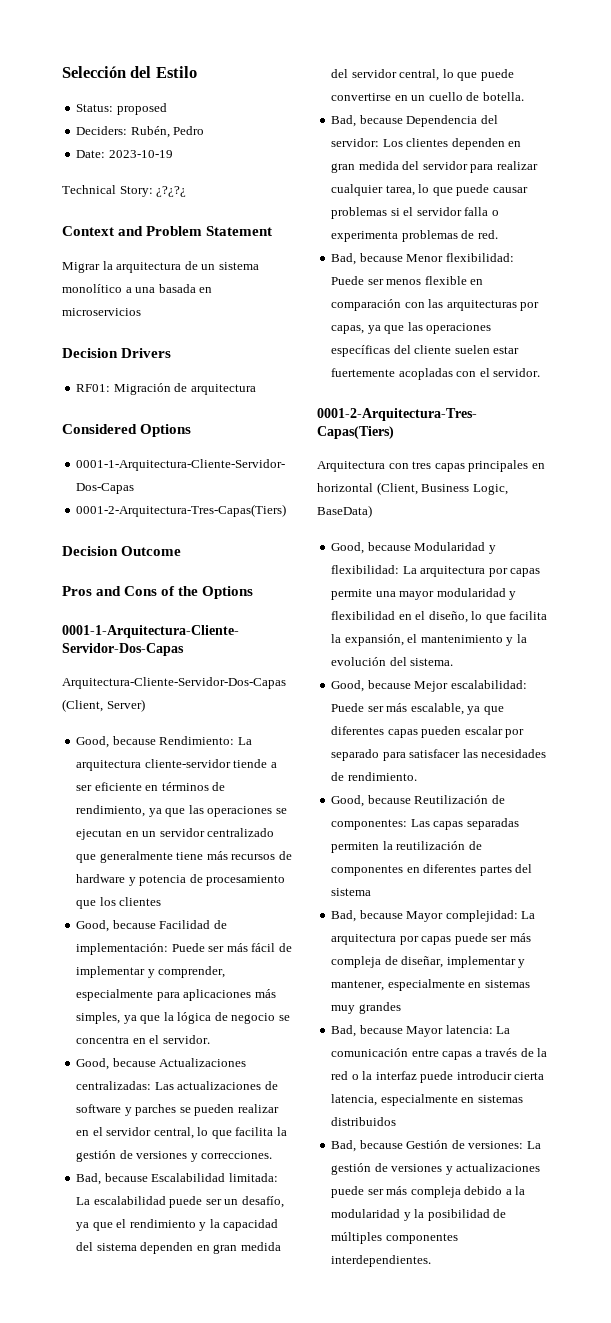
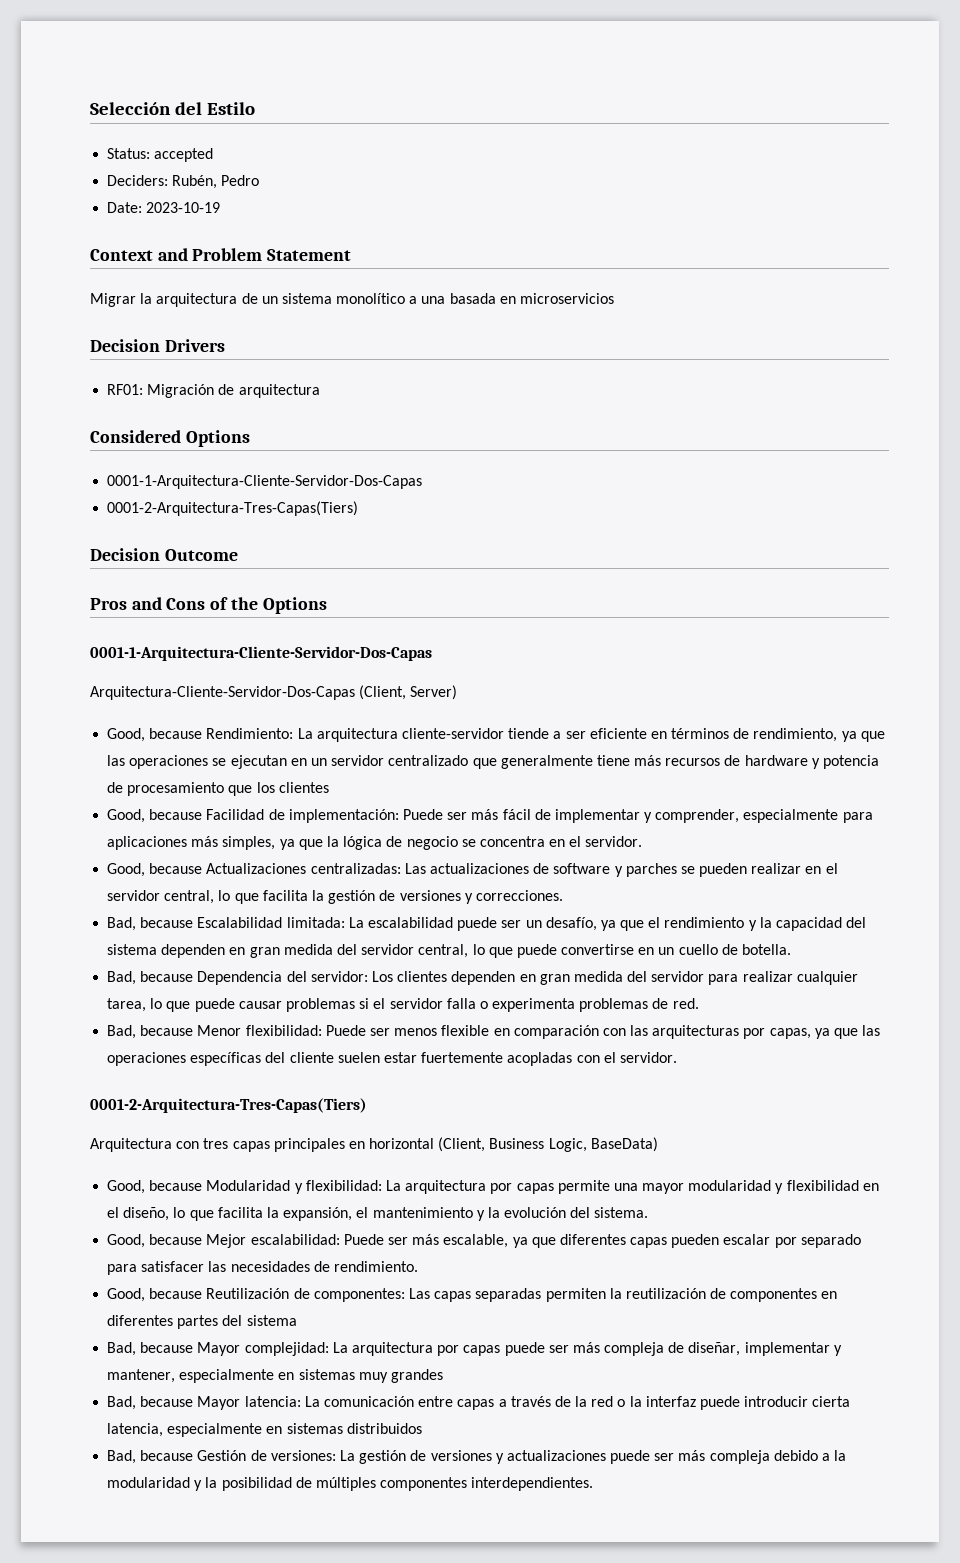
[116,103,167,115] proposed -> [154,148,214,162] accepted
[62,185,187,197] // Technical Story: ¿?¿?¿ -> (221, 207) none

